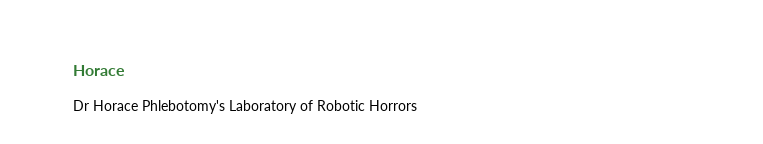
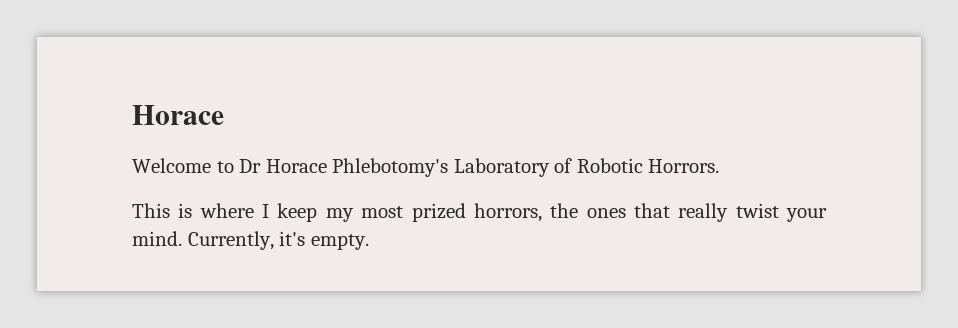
(125, 70) none -> [132,158,234,173] Welcome to
[369,100,417,111] Horrors -> [648,159,720,173] [132,203,827,222] [132,231,369,250] Horrors. // This is where I keep my most prized horrors, the ones that really twist your mind. Currently, it's empty.

